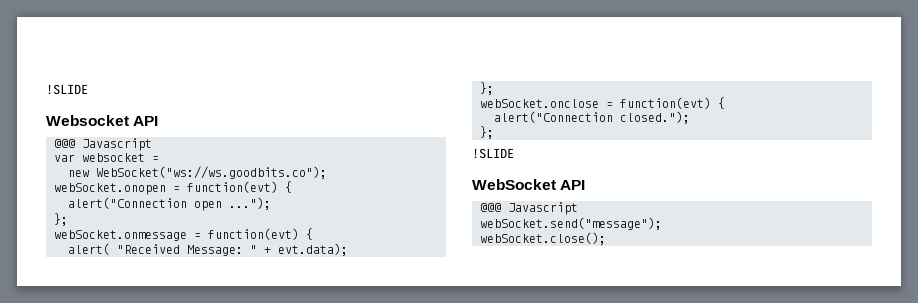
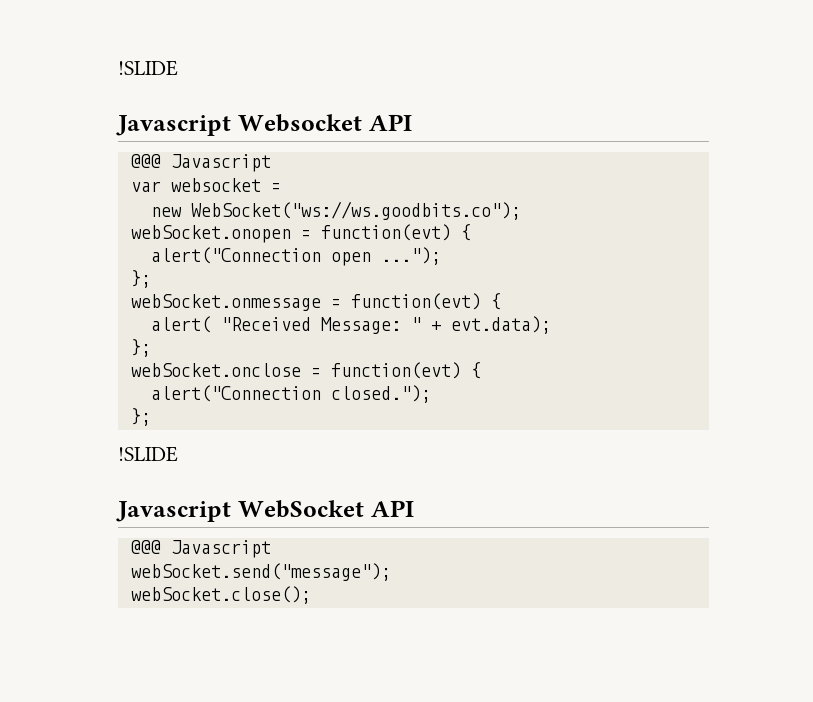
[46,84,88,95] !SLIDE // -> [118,60,178,76] [116,115,231,136] !SLIDE // Javascript
(514, 153) none -> [116,501,231,522] Javascript

